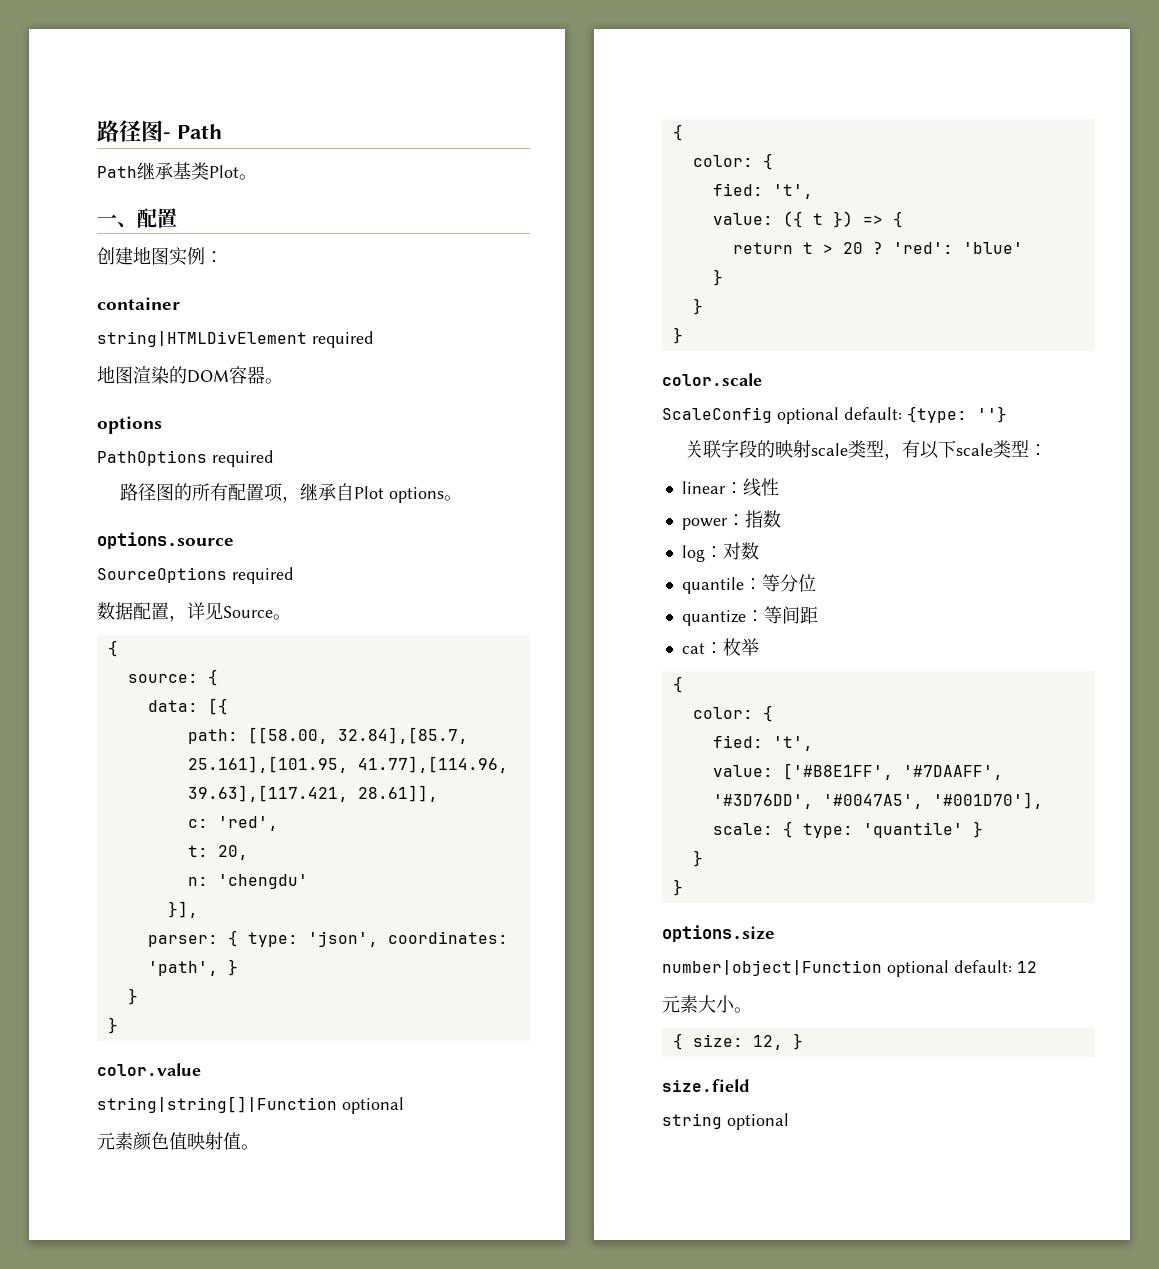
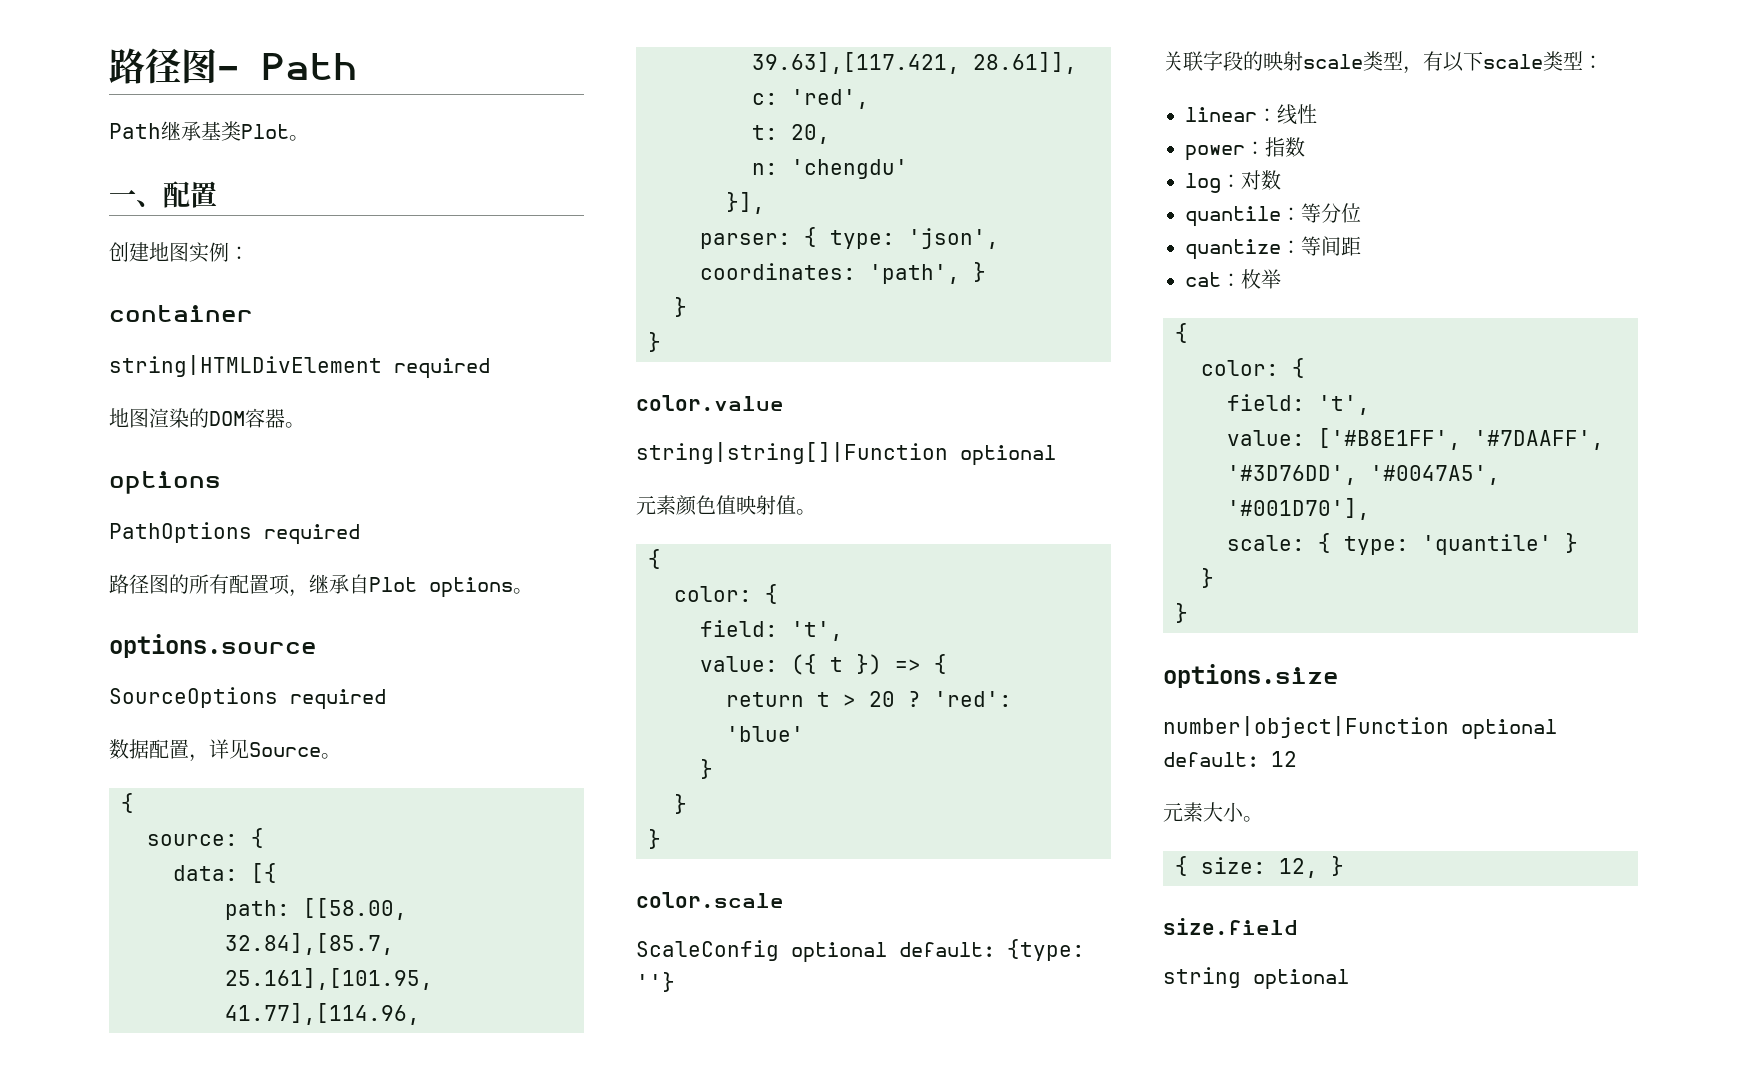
[712,183,763,196] fied: -> [700,620,778,637] field:
[712,735,763,748] fied: -> [1227,394,1305,411] field:

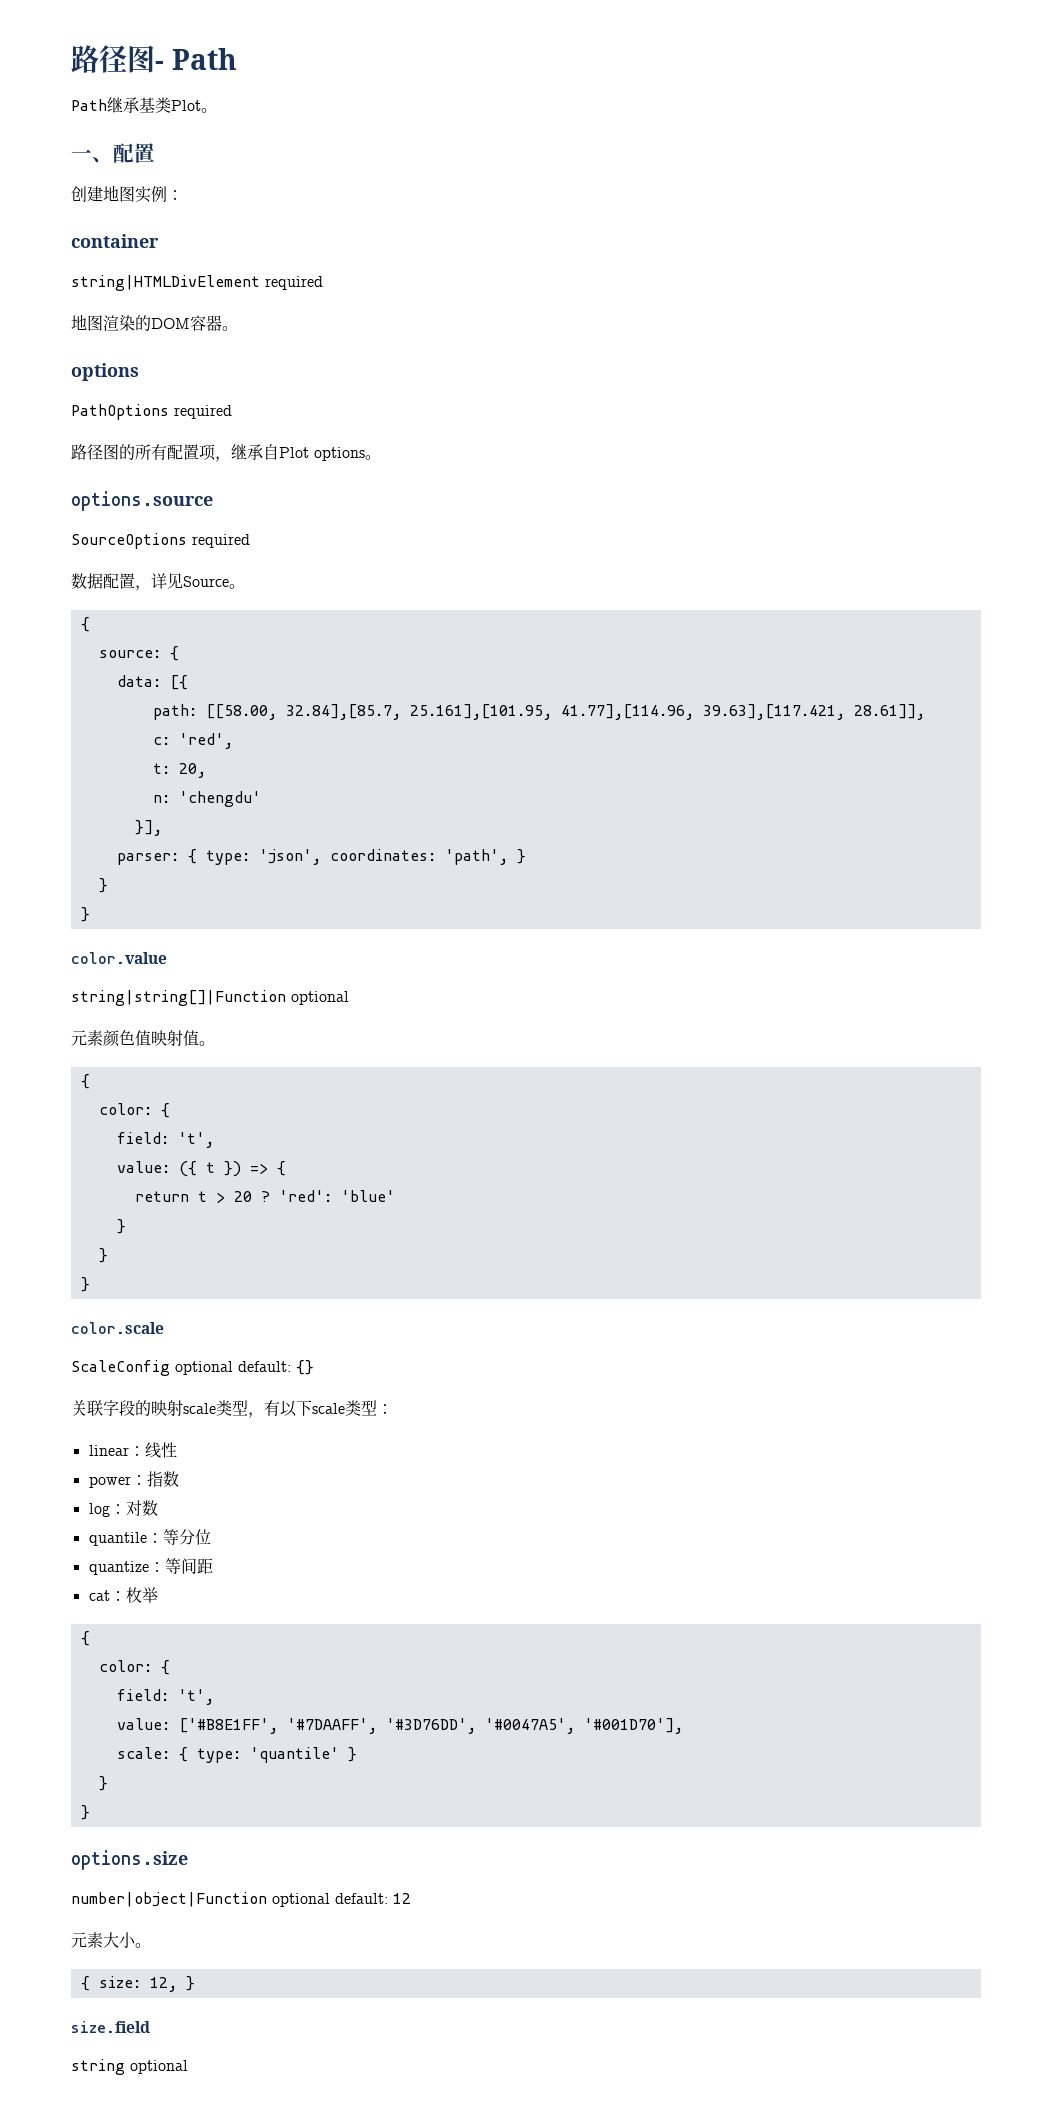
[1007,939,1085,961] [636,972,675,992] {type: ''} -> [296,1360,314,1375] {}

